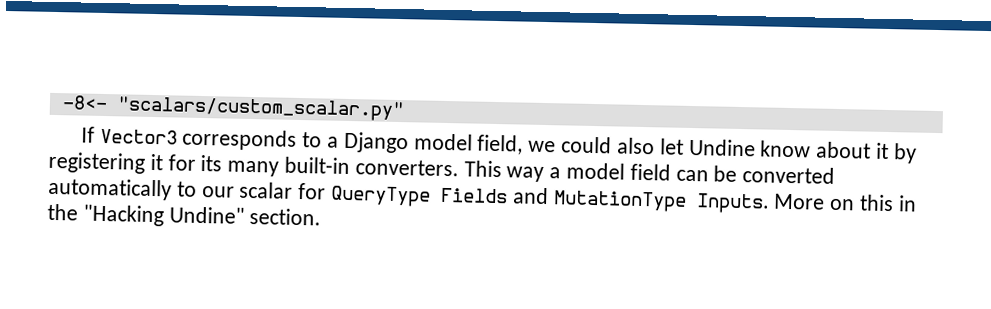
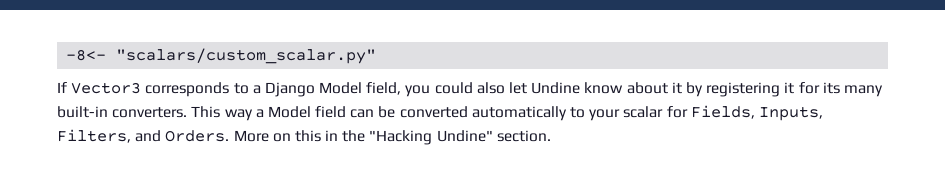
[413,133,557,155] model field, we -> [319,82,431,97] Model field, you
[566,162,626,180] model -> [267,106,311,118] Model
[201,185,235,198] our -> [589,109,621,121] your
[330,185,770,214] QueryType Fields and MutationType Inputs. -> [690,105,823,121] [57,129,230,143] Fields, Inputs, Filters, and Orders.

